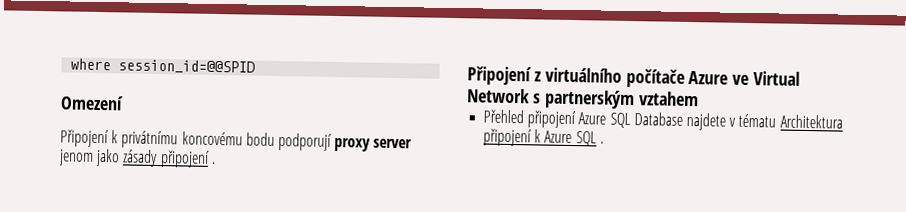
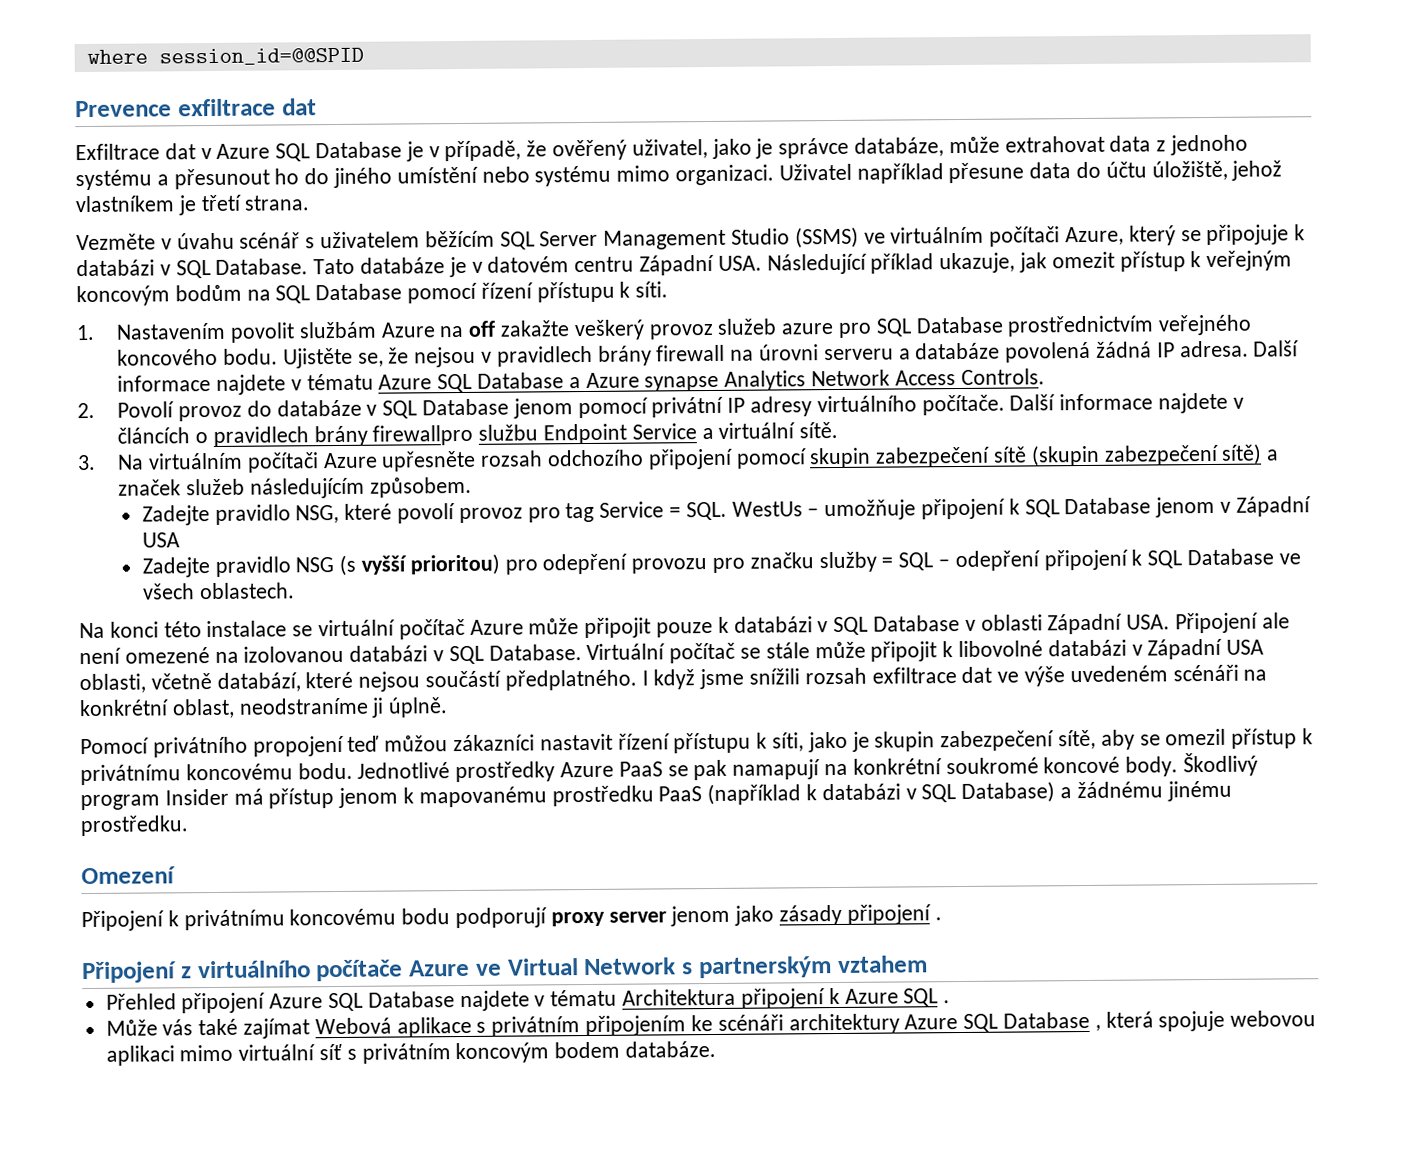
(256, 66) none -> [75,98,317,118] [75,134,1249,162] [75,160,1283,191] [75,194,310,216] [76,224,1306,251] [76,250,1293,279] [76,281,669,307] [76,314,1253,343] [117,340,1300,369] [117,368,1045,395] [77,392,1244,422] [117,421,839,447] [77,443,1280,473] [118,476,472,499] [141,496,1311,526] [141,532,180,548] [141,548,1301,578] [141,582,295,600] [79,612,1290,640] [79,638,1265,665] [79,664,1268,694] [79,697,449,719] [80,728,1314,758] [80,752,1259,786] [80,780,1232,811] [80,815,189,837] // Prevence exfiltrace dat // Exfiltrace dat v Azure SQL Database je v případě, že ověřený uživatel, jako je správce databáze, může extrahovat data z jednoho systému a přesunout ho do jiného umístění nebo systému mimo organizaci. Uživatel například přesune data do účtu úložiště, jehož vlastníkem je třetí strana. // Vezměte v úvahu scénář s uživatelem běžícím SQL Server Management Studio (SSMS) ve virtuálním počítači Azure, který se připojuje k databázi v SQL Database. Tato databáze je v datovém centru Západní USA. Následující příklad ukazuje, jak omezit přístup k veřejným koncovým bodům na SQL Database pomocí řízení přístupu k síti. // 1. Nastavením povolit službám Azure na off zakažte veškerý provoz služeb azure pro SQL Database prostřednictvím veřejného koncového bodu. Ujistěte se, že nejsou v pravidlech brány firewall na úrovni serveru a databáze povolená žádná IP adresa. Další informace najdete v tématu Azure SQL Database a Azure synapse Analytics Network Access Controls. // 2. Povolí provoz do databáze v SQL Database jenom pomocí privátní IP adresy virtuálního počítače. Další informace najdete v článcích o pravidlech brány firewallpro službu Endpoint Service a virtuální sítě. // 3. Na virtuálním počítači Azure upřesněte rozsah odchozího připojení pomocí skupin zabezpečení sítě (skupin zabezpečení sítě) a značek služeb následujícím způsobem. // Zadejte pravidlo NSG, které povolí provoz pro tag Service = SQL. WestUs – umožňuje připojení k SQL Database jenom v Západní USA // Zadejte pravidlo NSG (s vyšší prioritou) pro odepření provozu pro značku služby = SQL – odepření připojení k SQL Database ve všech oblastech. // Na konci této instalace se virtuální počítač Azure může připojit pouze k databázi v SQL Database v oblasti Západní USA. Připojení ale není omezené na izolovanou databázi v SQL Database. Virtuální počítač se stále může připojit k libovolné databázi v Západní USA oblasti, včetně databází, které nejsou součástí předplatného. I když jsme snížili rozsah exfiltrace dat ve výše uvedeném scénáři na konkrétní oblast, neodstraníme ji úplně. // Pomocí privátního propojení teď můžou zákazníci nastavit řízení přístupu k síti, jako je skupin zabezpečení sítě, aby se omezil přístup k privátnímu koncovému bodu. Jednotlivé prostředky Azure PaaS se pak namapují na konkrétní soukromé koncové body. Škodlivý program Insider má přístup jenom k mapovanému prostředku PaaS (například k databázi v SQL Database) a žádnému jinému prostředku.
(604, 142) none -> [105,1010,1317,1039] [105,1040,717,1066] // Může vás také zajímat Webová aplikace s privátním připojením ke scénáři architektury Azure SQL Database , která spojuje webovou aplikaci mimo virtuální síť s privátním koncovým bodem databáze.

